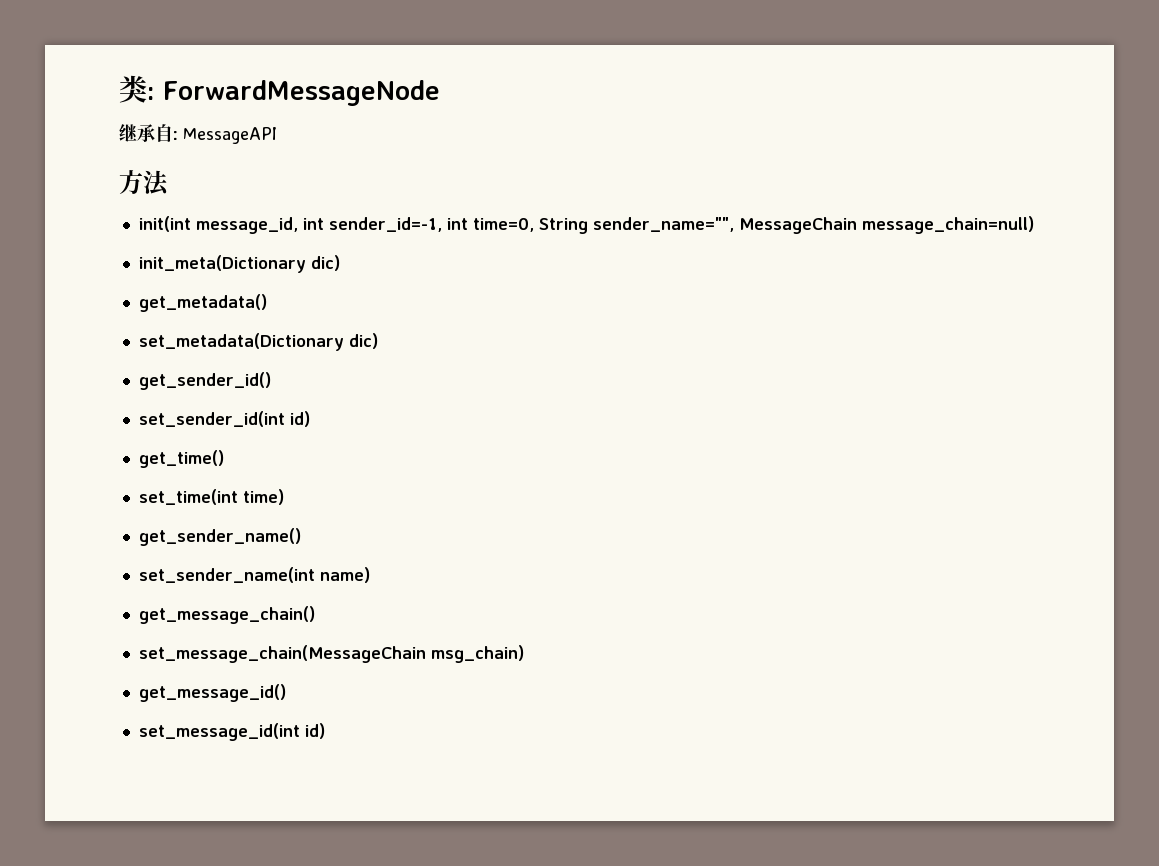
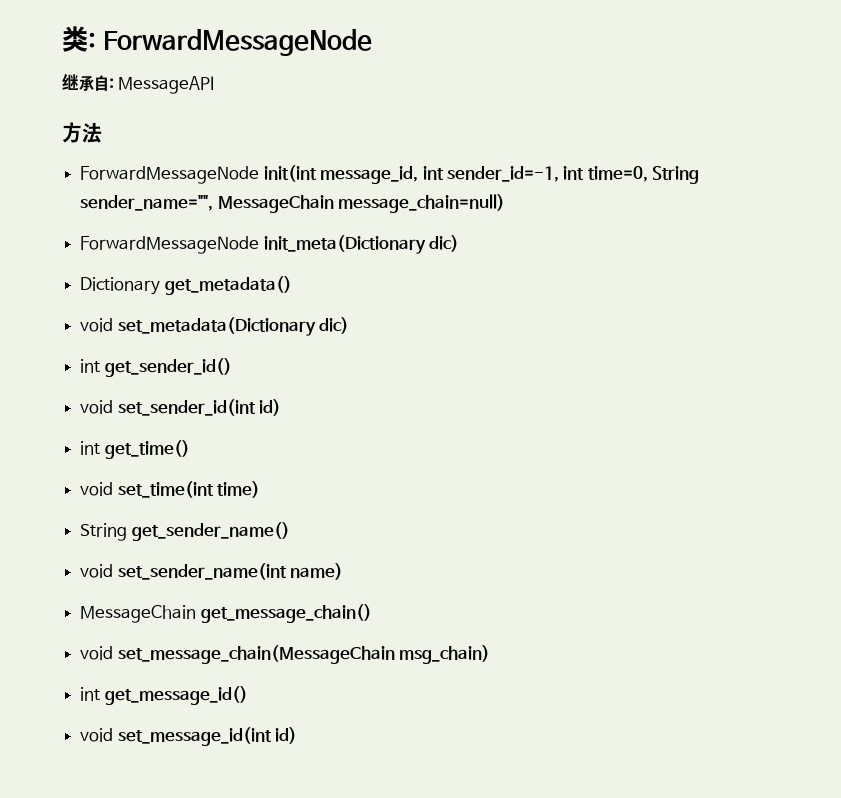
(169, 183) none -> [80,166,260,184] ForwardMessageNode
(1034, 225) none -> [80,236,260,254] ForwardMessageNode
(340, 263) none -> [80,277,161,295] Dictionary
(267, 303) none -> [80,318,114,332] void
(378, 341) none -> [80,359,101,373] int
(271, 381) none -> [80,400,114,414] void
(310, 419) none -> [80,441,101,455] int
(224, 459) none -> [80,482,114,496] void
(284, 497) none -> [80,523,128,541] String
(301, 537) none -> [80,564,114,578] void
(370, 575) none -> [80,605,197,623] MessageChain
(315, 615) none -> [80,646,114,660] void
(524, 654) none -> [80,687,101,701] int
(286, 693) none -> [80,728,114,742] void

